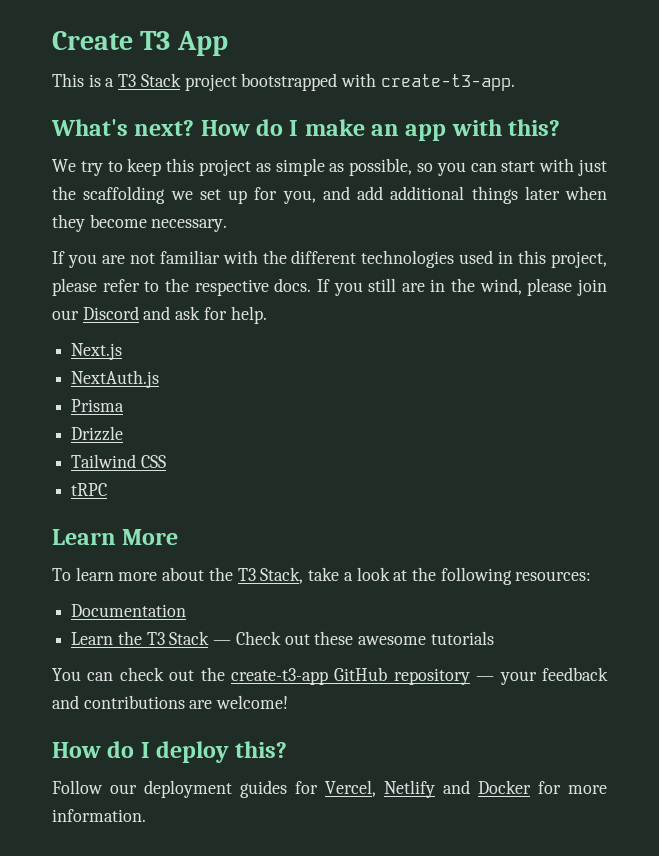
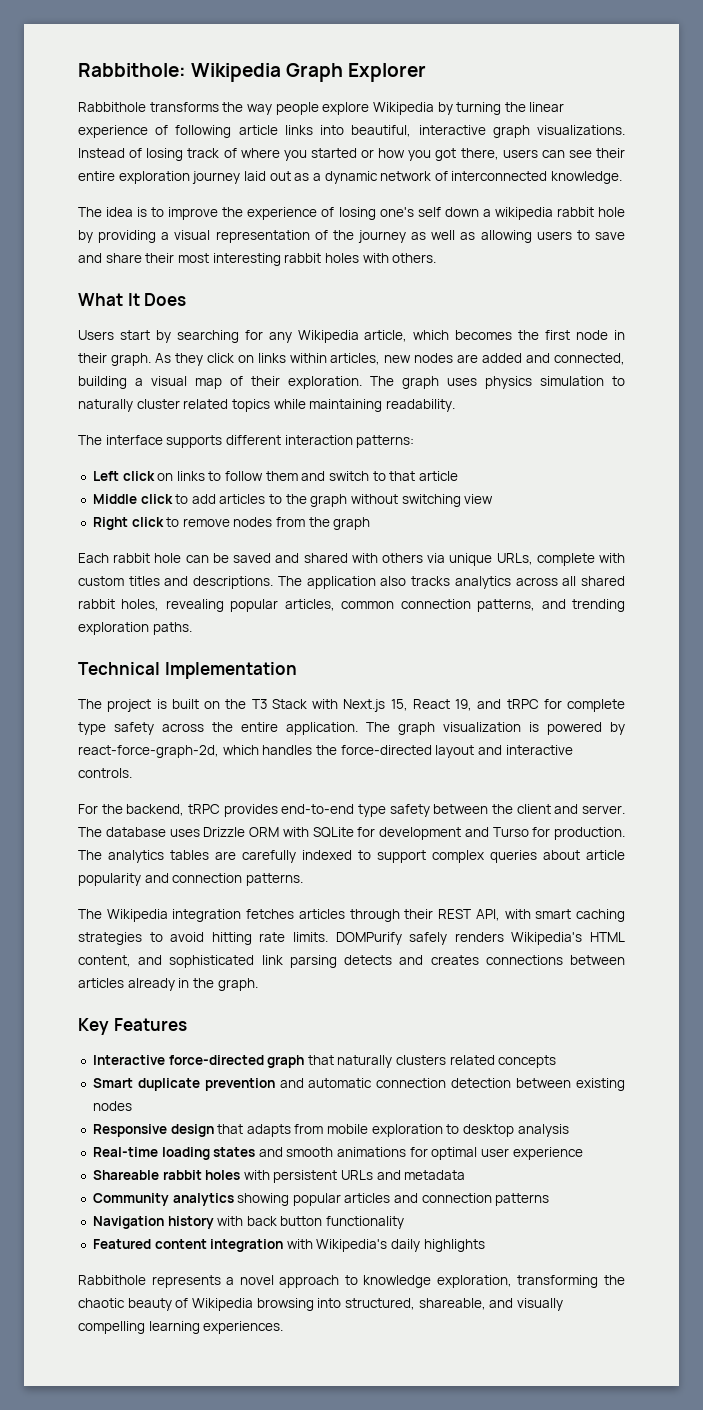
[52,31,228,56] [52,73,515,91] [51,119,561,141] [52,158,607,176] [52,186,607,204] [52,214,228,232] [52,250,607,268] [52,278,608,296] [52,306,267,324] [71,343,123,360] [71,370,160,388] [71,399,125,412] [71,426,124,441] [71,454,166,468] [71,483,108,496] [52,529,179,545] [52,567,592,585] [71,604,187,617] [71,631,494,645] [52,667,608,685] [52,695,289,709] [52,741,288,763] [52,780,607,798] [52,809,146,822] Create T3 App // This is a T3 Stack project bootstrapped with create-t3-app. // What's next? How do I make an app with this? // We try to keep this project as simple as possible, so you can start with just the scaffolding we set up for you, and add additional things later when they become necessary. // If you are not familiar with the different technologies used in this project, please refer to the respective docs. If you still are in the wind, please join our Discord and ask for help. // Next.js // NextAuth.js // Prisma // Drizzle // Tailwind CSS // tRPC // Learn More // To learn more about the T3 Stack, take a look at the following resources: // Documentation // Learn the T3 Stack — Check out these awesome tutorials // You can check out the create-t3-app GitHub repository — your feedback and contributions are welcome! // How do I deploy this? // Follow our deployment guides for Vercel, Netlify and Docker for more information. -> [78,63,427,82] [78,102,565,115] [78,125,625,138] [78,148,625,161] [78,171,623,184] [78,207,626,220] [78,230,626,243] [78,253,437,266] [78,293,187,306] [78,330,625,343] [78,353,626,366] [78,376,625,389] [78,399,455,412] [78,435,415,448] [92,471,458,481] [92,494,494,507] [92,517,371,530] [78,553,626,566] [78,576,626,589] [78,599,625,612] [78,622,192,635] [78,662,297,679] [78,699,625,712] [78,722,625,735] [78,745,573,758] [78,768,132,778] [78,804,626,817] [78,827,625,840] [78,850,625,863] [78,873,303,886] [78,909,626,922] [78,932,625,945] [78,955,625,968] [78,978,258,991] [78,1018,187,1035] [92,1055,557,1068] [92,1078,625,1091] [92,1101,132,1111] [92,1124,569,1137] [92,1147,583,1160] [92,1170,466,1183] [92,1193,550,1206] [92,1216,405,1229] [92,1239,485,1252] [78,1275,625,1288] [78,1298,563,1311] [78,1321,284,1334] Rabbithole: Wikipedia Graph Explorer // Rabbithole transforms the way people explore Wikipedia by turning the linear experience of following article links into beautiful, interactive graph visualizations. Instead of losing track of where you started or how you got there, users can see their entire exploration journey laid out as a dynamic network of interconnected knowledge. // The idea is to improve the experience of losing one's self down a wikipedia rabbit hole by providing a visual representation of the journey as well as allowing users to save and share their most interesting rabbit holes with others. // What It Does // Users start by searching for any Wikipedia article, which becomes the first node in their graph. As they click on links within articles, new nodes are added and connected, building a visual map of their exploration. The graph uses physics simulation to naturally cluster related topics while maintaining readability. // The interface supports different interaction patterns: // Left click on links to follow them and switch to that article // Middle click to add articles to the graph without switching view // Right click to remove nodes from the graph // Each rabbit hole can be saved and shared with others via unique URLs, complete with custom titles and descriptions. The application also tracks analytics across all shared rabbit holes, revealing popular articles, common connection patterns, and trending exploration paths. // Technical Implementation // The project is built on the T3 Stack with Next.js 15, React 19, and tRPC for complete type safety across the entire application. The graph visualization is powered by react-force-graph-2d, which handles the force-directed layout and interactive controls. // For the backend, tRPC provides end-to-end type safety between the client and server. The database uses Drizzle ORM with SQLite for development and Turso for production. The analytics tables are carefully indexed to support complex queries about article popularity and connection patterns. // The Wikipedia integration fetches articles through their REST API, with smart caching strategies to avoid hitting rate limits. DOMPurify safely renders Wikipedia's HTML content, and sophisticated link parsing detects and creates connections between articles already in the graph. // Key Features // Interactive force-directed graph that naturally clusters related concepts // Smart duplicate prevention and automatic connection detection between existing nodes // Responsive design that adapts from mobile exploration to desktop analysis // Real-time loading states and smooth animations for optimal user experience // Shareable rabbit holes with persistent URLs and metadata // Community analytics showing popular articles and connection patterns // Navigation history with back button functionality // Featured content integration with Wikipedia's daily highlights // Rabbithole represents a novel approach to knowledge exploration, transforming the chaotic beauty of Wikipedia browsing into structured, shareable, and visually compelling learning experiences.

